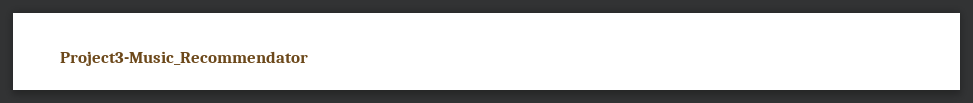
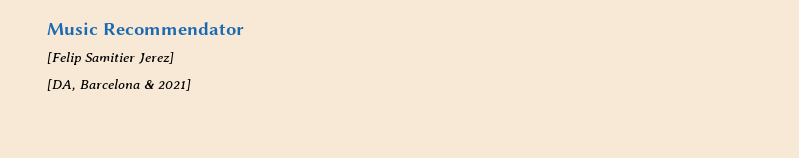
[60,51,308,66] Project3-Music_Recommendator -> [47,22,244,35] [47,52,174,65] [47,79,191,91] Music Recommendator // [Felip Samitier Jerez] // [DA, Barcelona & 2021]

